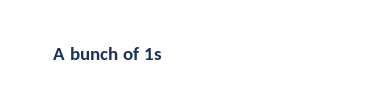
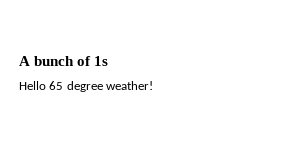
(162, 54) none -> [19,81,154,92] // Hello 65 degree weather!

